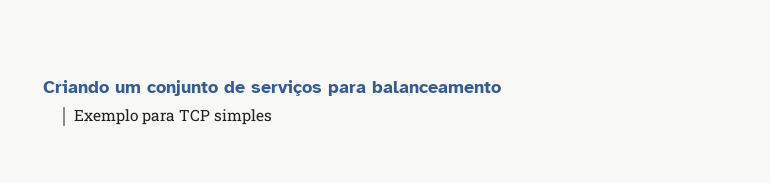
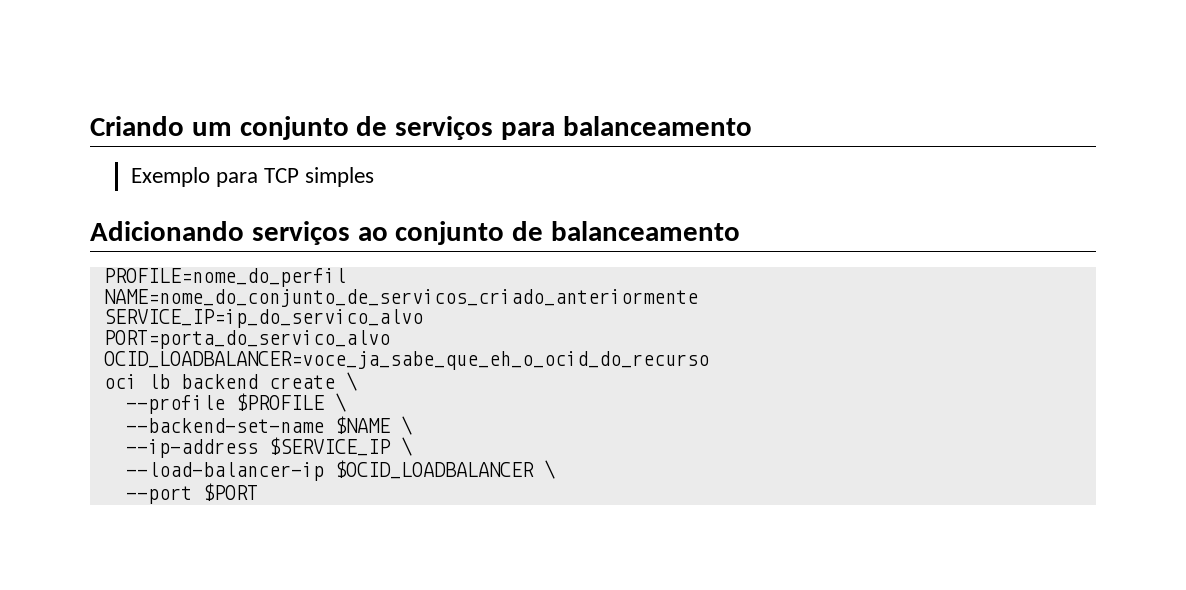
(273, 117) none -> [90,221,741,245] [103,268,346,287] [103,289,698,307] [103,309,423,328] [103,330,390,349] [103,351,709,370] [103,372,357,391] [125,393,346,414] [125,416,412,435] [125,437,412,458] [125,460,555,481] [125,483,258,504] // Adicionando serviços ao conjunto de balanceamento // PROFILE=nome_do_perfil // NAME=nome_do_conjunto_de_servicos_criado_anteriormente // SERVICE_IP=ip_do_servico_alvo // PORT=porta_do_servico_alvo // OCID_LOADBALANCER=voce_ja_sabe_que_eh_o_ocid_do_recurso // oci lb backend create \ // --profile $PROFILE \ // --backend-set-name $NAME \ // --ip-address $SERVICE_IP \ // --load-balancer-ip $OCID_LOADBALANCER \ // --port $PORT

